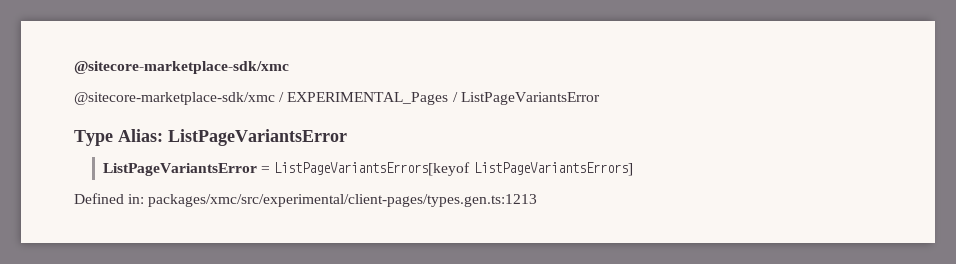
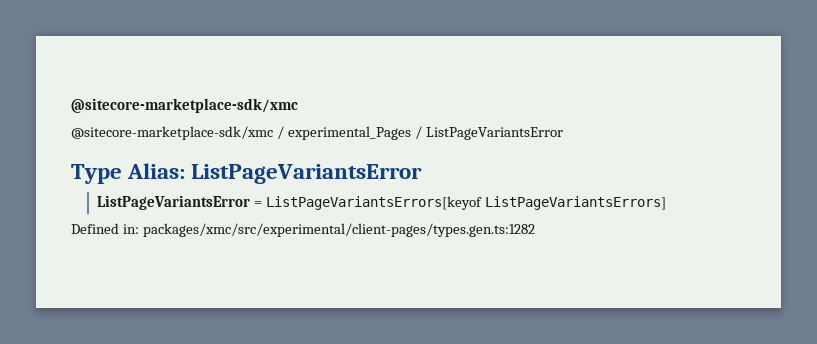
[287,92,449,105] EXPERIMENTAL_Pages -> [287,126,411,140] experimental_Pages
[148,194,538,207] packages/xmc/src/experimental/client-pages/types.gen.ts:1213 -> [142,223,535,237] packages/xmc/src/experimental/client-pages/types.gen.ts:1282

